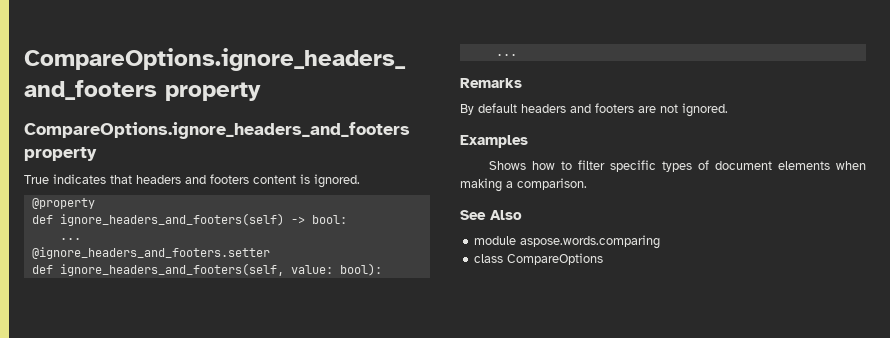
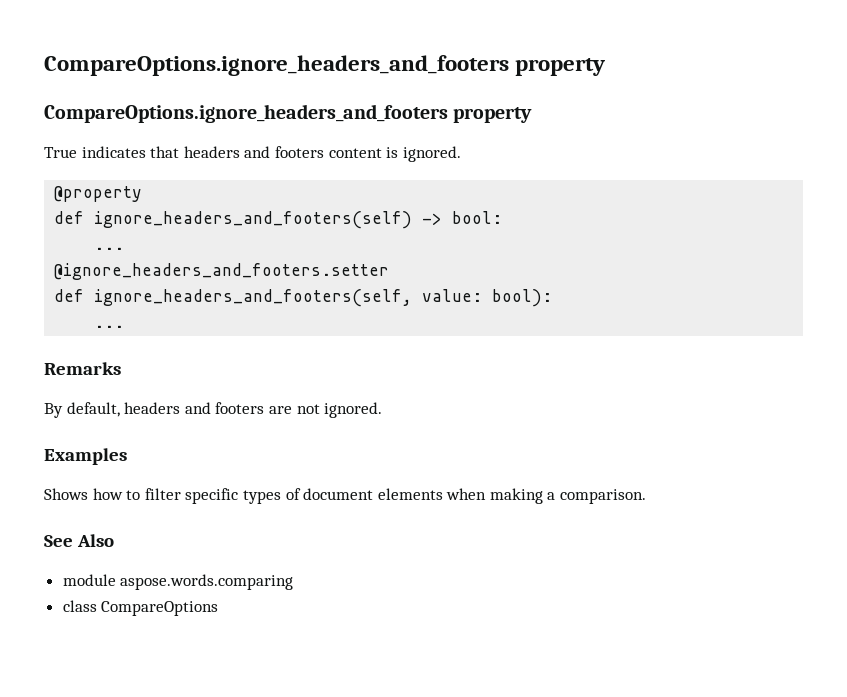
[478,103,517,113] default -> [66,402,120,417] default,

